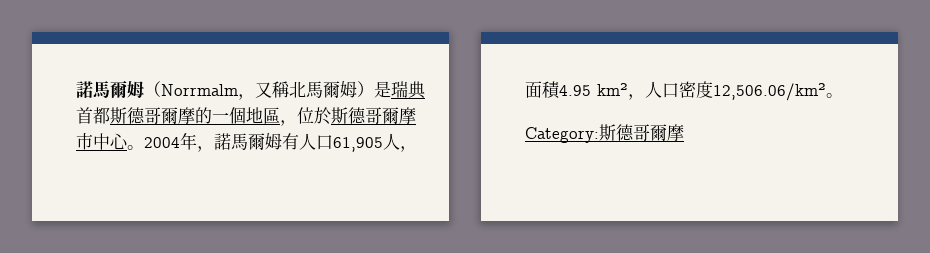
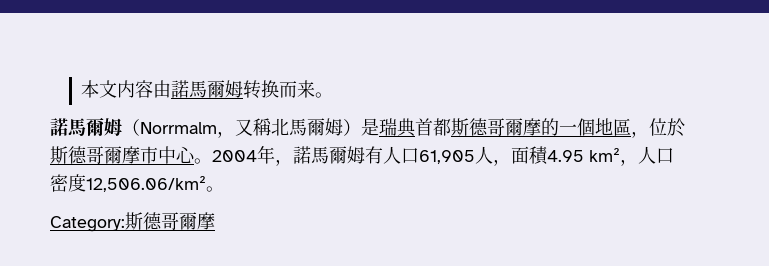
(76, 89) none -> [81,80,334,99] 本文内容由諾馬爾姆转换而来。 //

